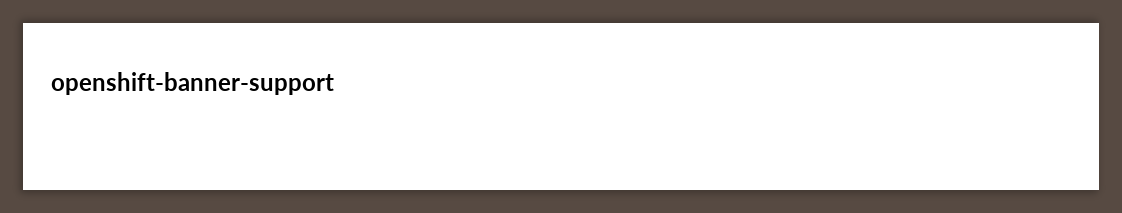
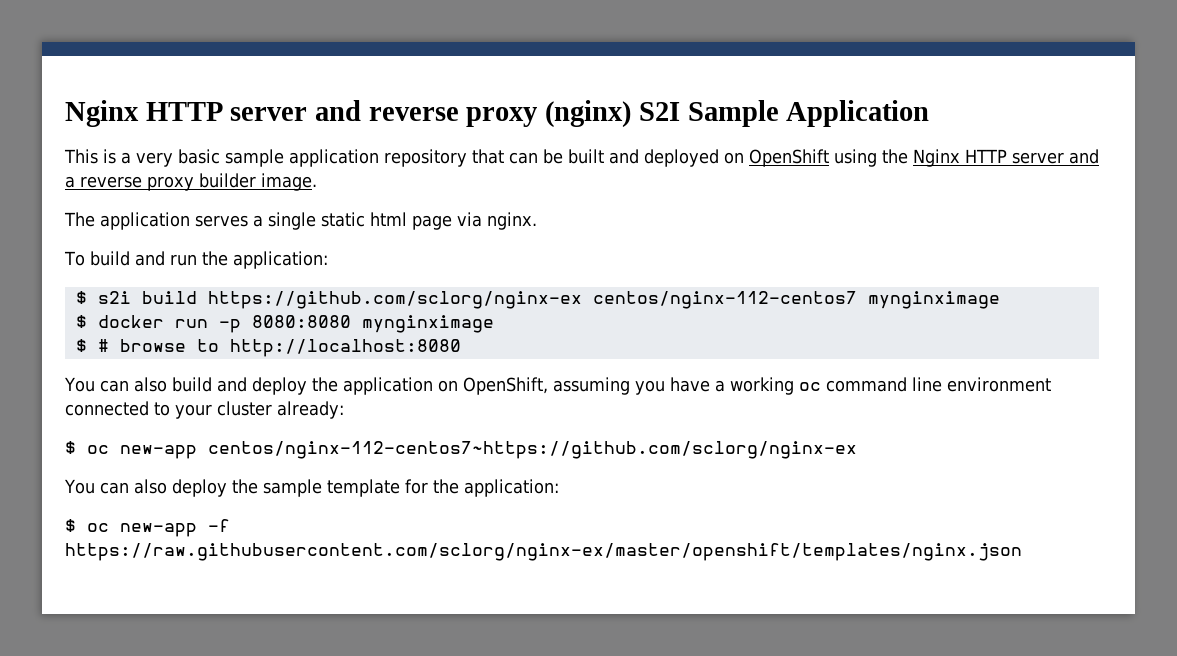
[51,72,334,95] openshift-banner-support -> [65,100,930,128] [64,149,1099,167] [65,173,317,191] [64,212,537,230] [64,251,328,269] [75,291,1000,309] [75,315,494,333] [75,339,461,357] [64,377,1051,395] [65,401,344,419] [65,441,857,459] [64,479,559,497] [65,519,230,537] [65,543,1022,561] Nginx HTTP server and reverse proxy (nginx) S2I Sample Application // This is a very basic sample application repository that can be built and deployed on OpenShift using the Nginx HTTP server and a reverse proxy builder image. // The application serves a single static html page via nginx. // To build and run the application: // $ s2i build https://github.com/sclorg/nginx-ex centos/nginx-112-centos7 mynginximage // $ docker run -p 8080:8080 mynginximage // $ # browse to http://localhost:8080 // You can also build and deploy the application on OpenShift, assuming you have a working oc command line environment connected to your cluster already: // $ oc new-app centos/nginx-112-centos7~https://github.com/sclorg/nginx-ex // You can also deploy the sample template for the application: // $ oc new-app -f https://raw.githubusercontent.com/sclorg/nginx-ex/master/openshift/templates/nginx.json

